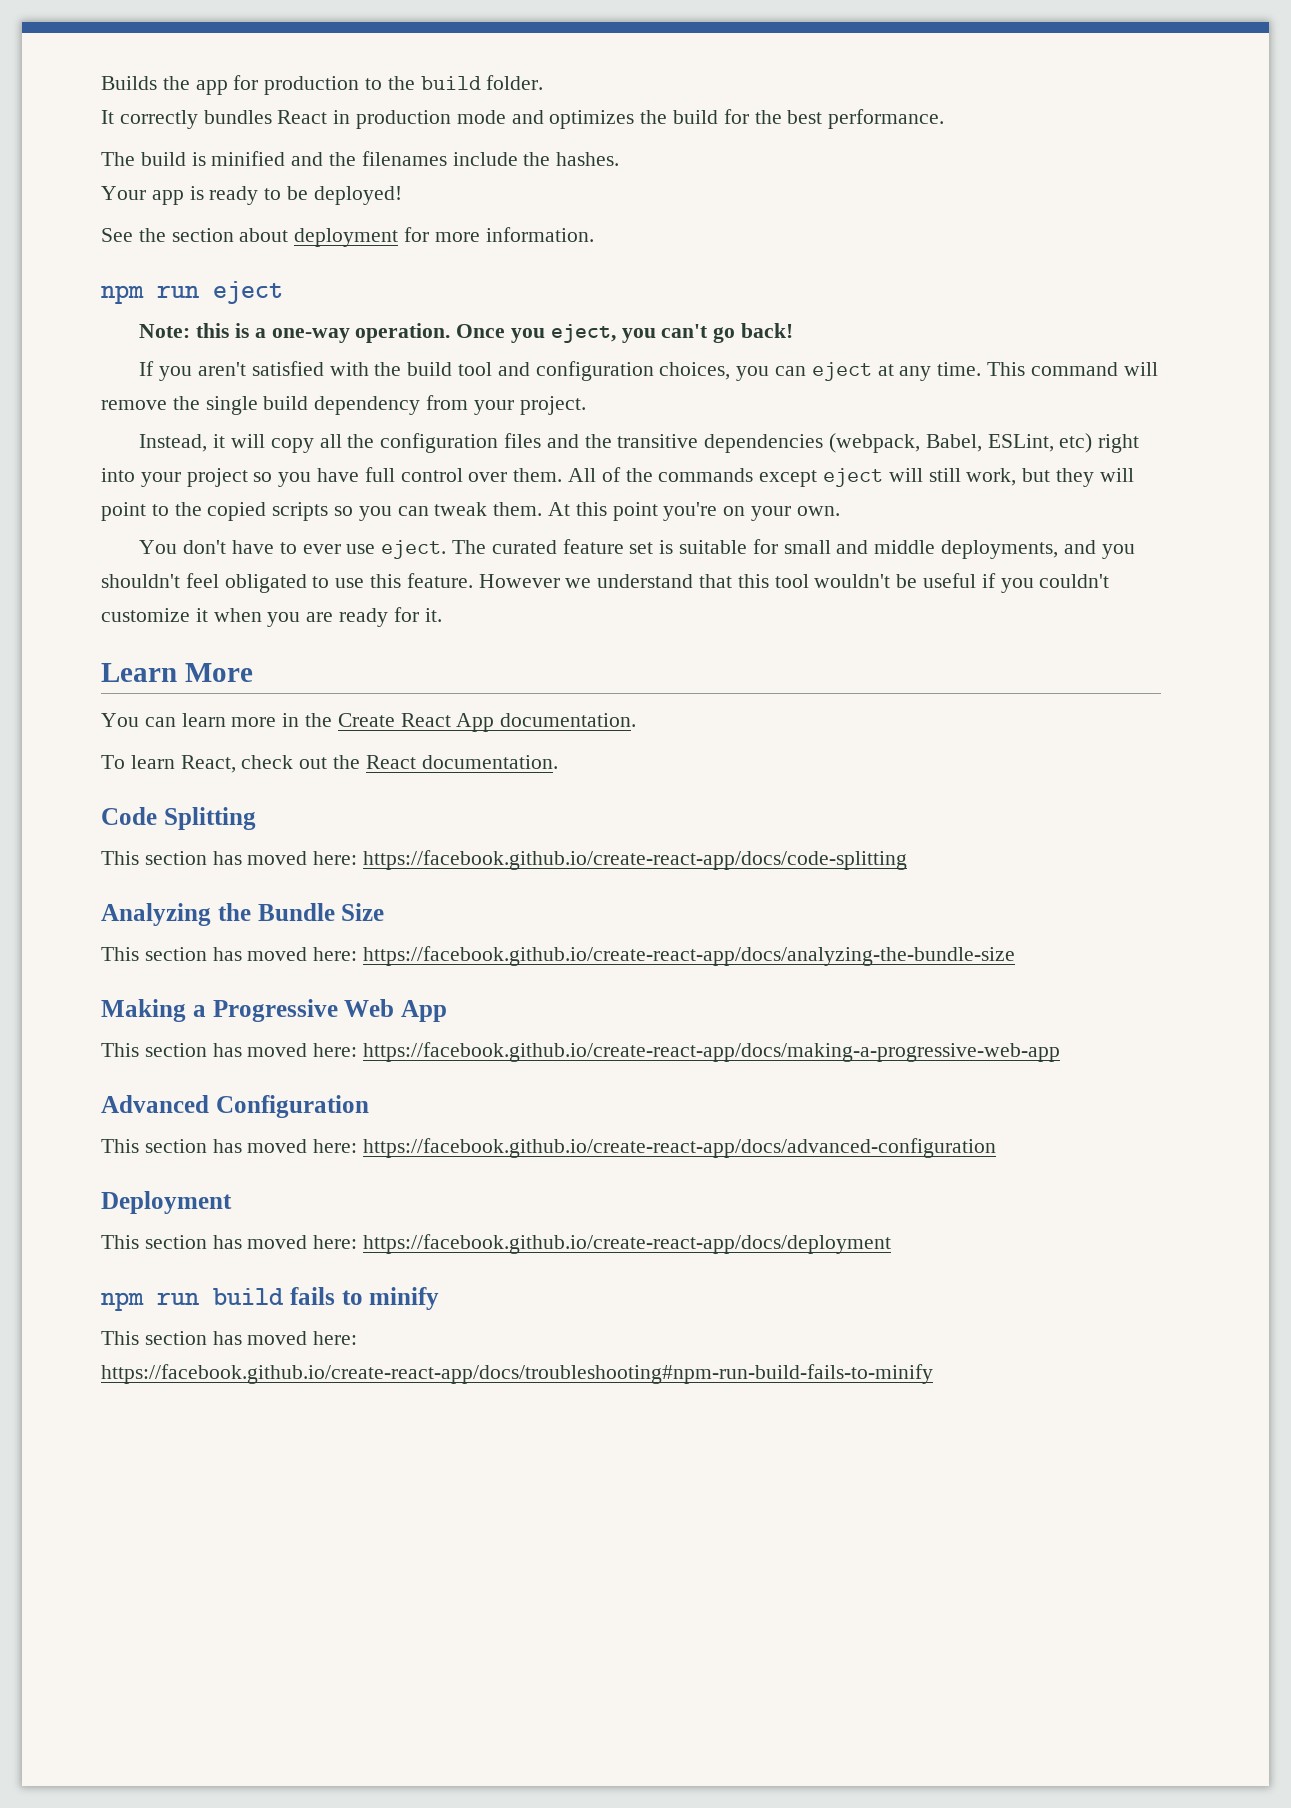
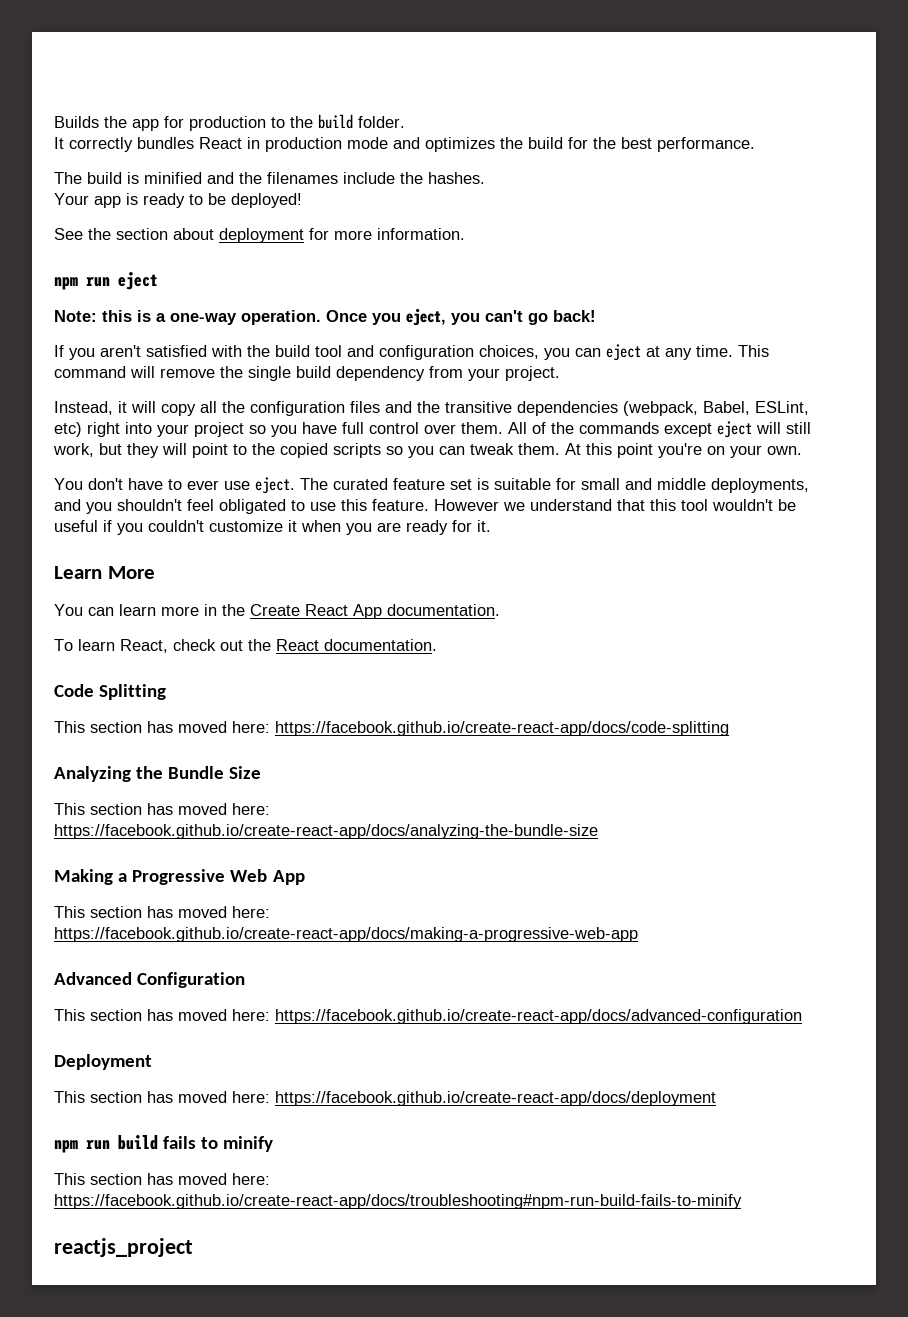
(933, 1374) none -> [54,1238,193,1257] // reactjs_project

